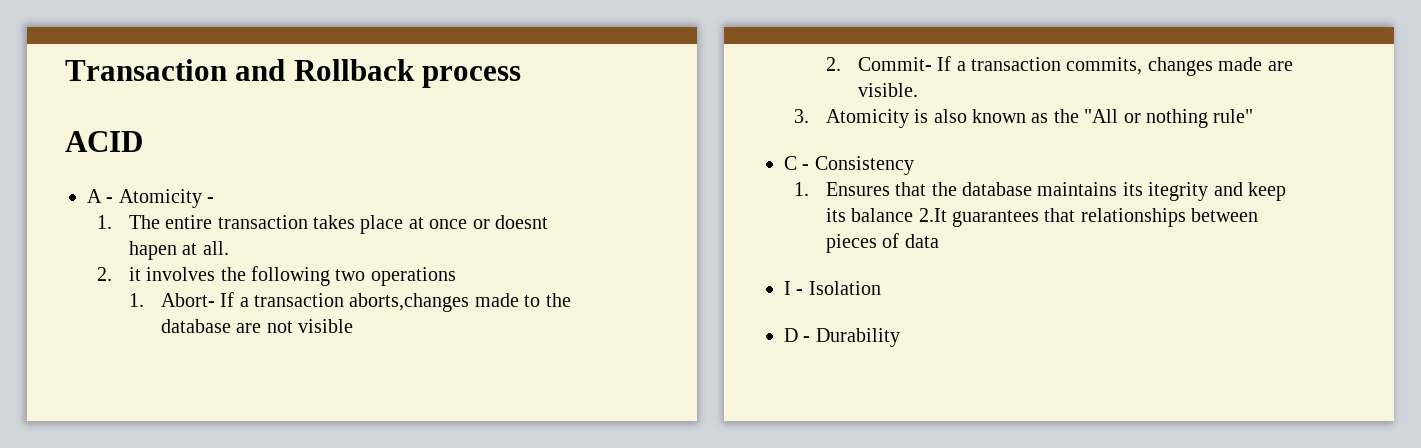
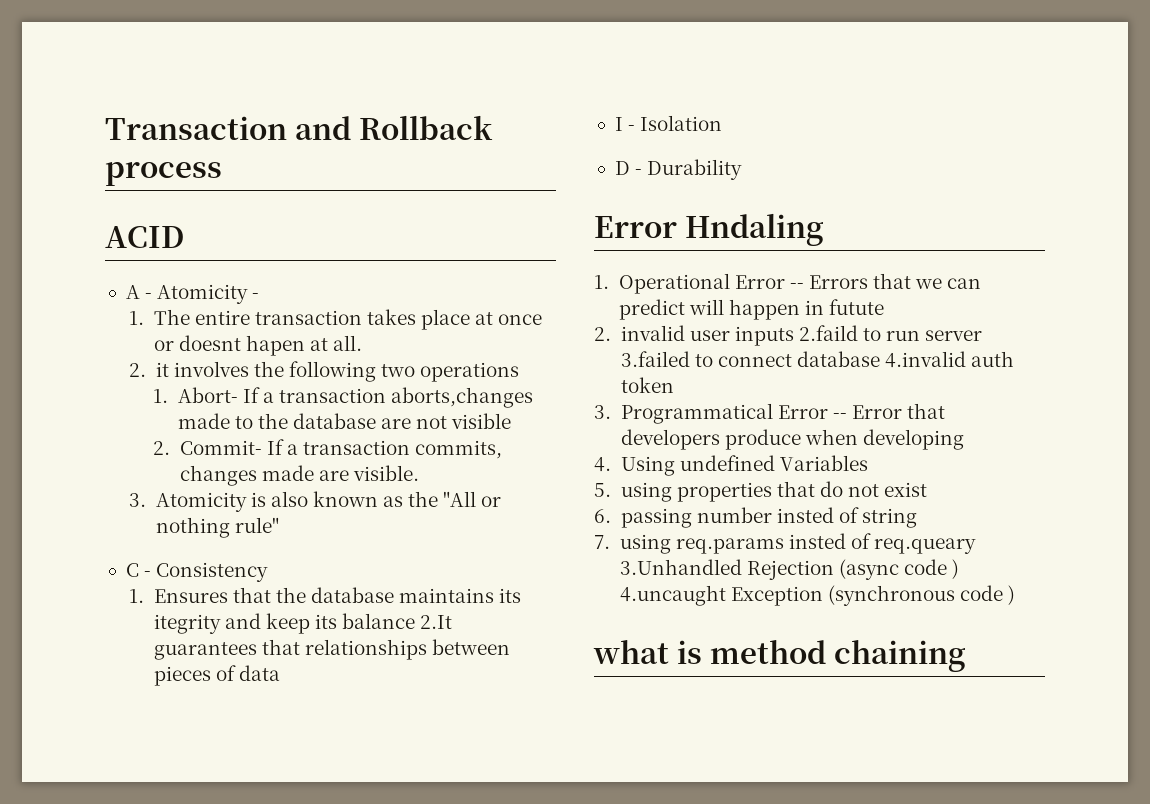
(900, 337) none -> [594,213,824,246] [594,273,982,294] [618,299,885,320] [594,325,983,346] [620,351,1015,368] [620,377,674,393] [594,403,946,424] [620,429,964,450] [594,455,868,476] [594,481,928,502] [594,507,918,528] [594,533,977,554] [619,559,960,580] [619,585,1016,606] [593,639,966,672] // Error Hndaling // 1. Operational Error -- Errors that we can predict will happen in futute // 2. invalid user inputs 2.faild to run server 3.failed to connect database 4.invalid auth token // 3. Programmatical Error -- Error that developers produce when developing // 4. Using undefined Variables // 5. using properties that do not exist // 6. passing number insted of string // 7. using req.params insted of req.queary 3.Unhandled Rejection (async code ) 4.uncaught Exception (synchronous code ) // what is method chaining

